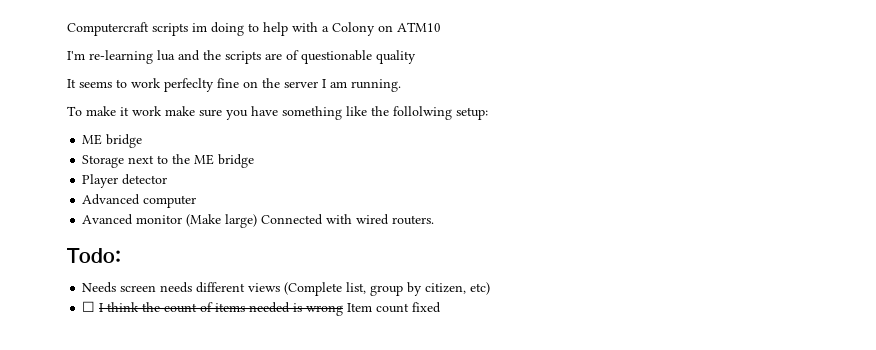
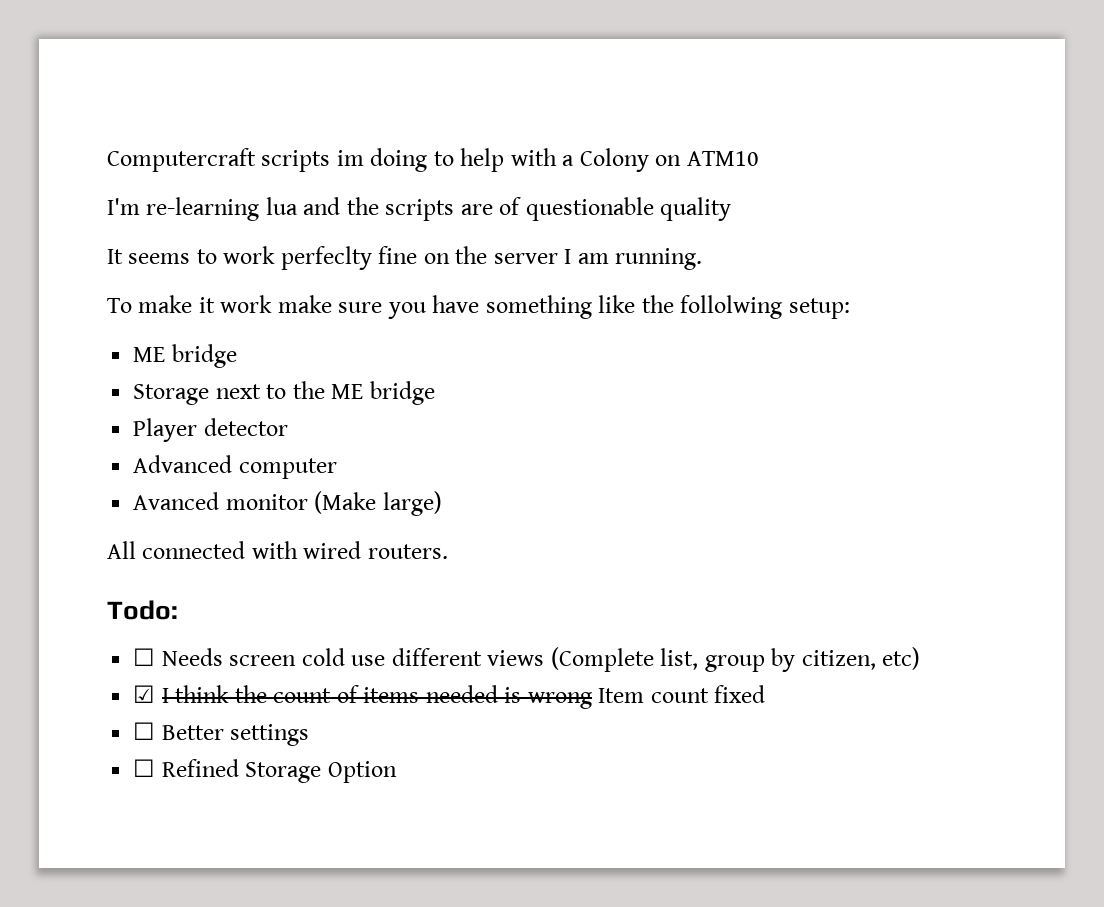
[261,214,324,225] Connected -> [107,541,246,559] // All connected
(121, 255) none -> [133,648,156,666] ☐
[160,282,193,293] needs -> [301,648,386,666] cold use
[82,301,96,312] ☐ -> [133,685,156,703] ☑
(442, 307) none -> [133,722,310,746] [133,759,397,783] // ☐ Better settings // ☐ Refined Storage Option

